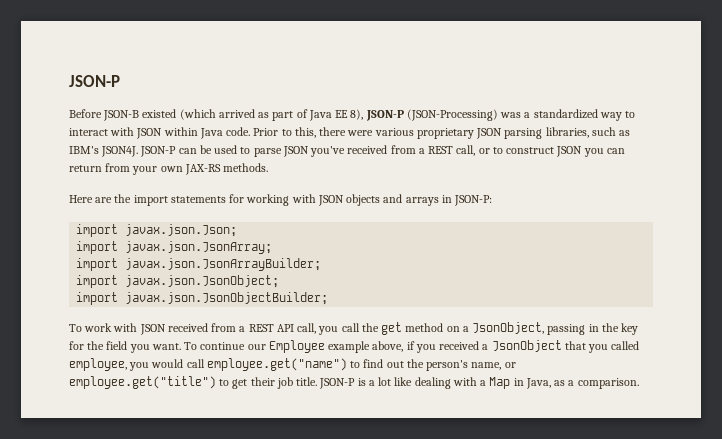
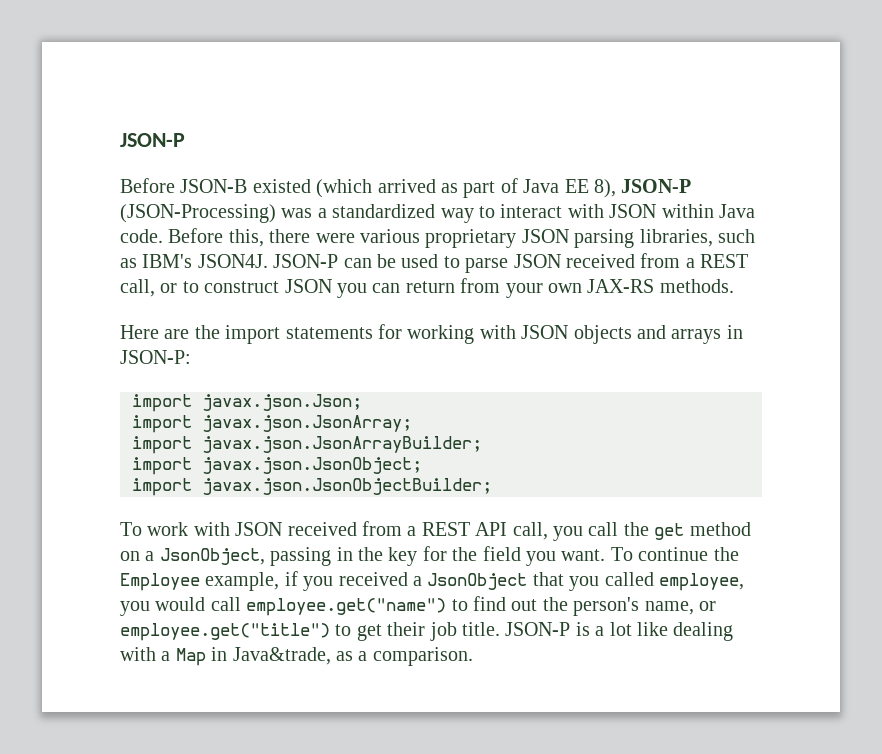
[253,128,292,136] Prior to -> [168,228,224,243] Before
[310,146,346,157] you've -> (561, 261) none
[247,340,404,353] our Employee example above, -> [713,547,739,561] [120,572,280,591] the Employee example,
[525,378,551,389] Java, -> [232,647,331,665] Java&trade,

